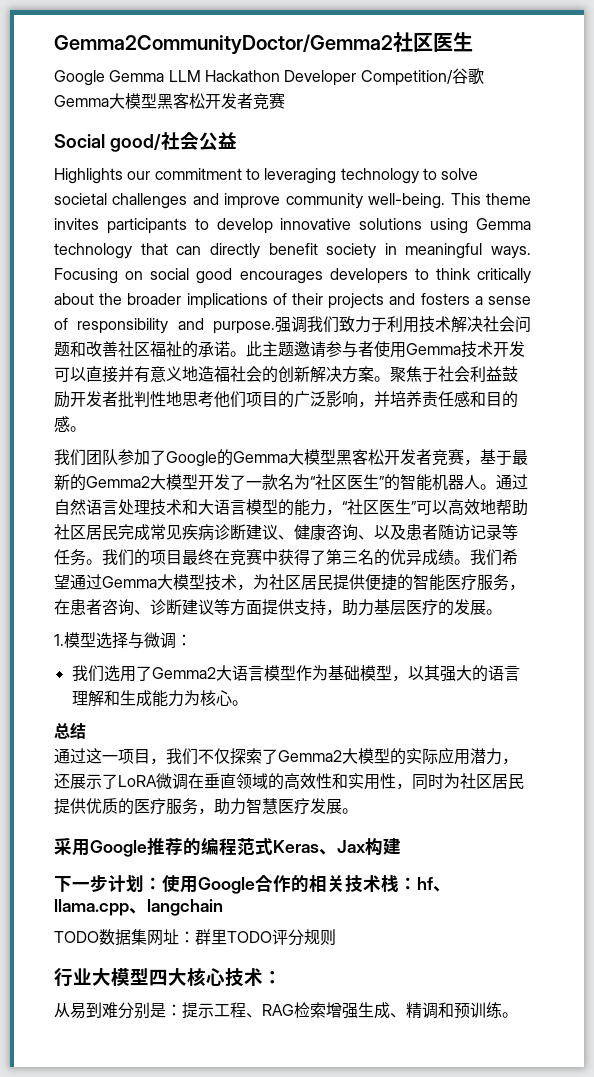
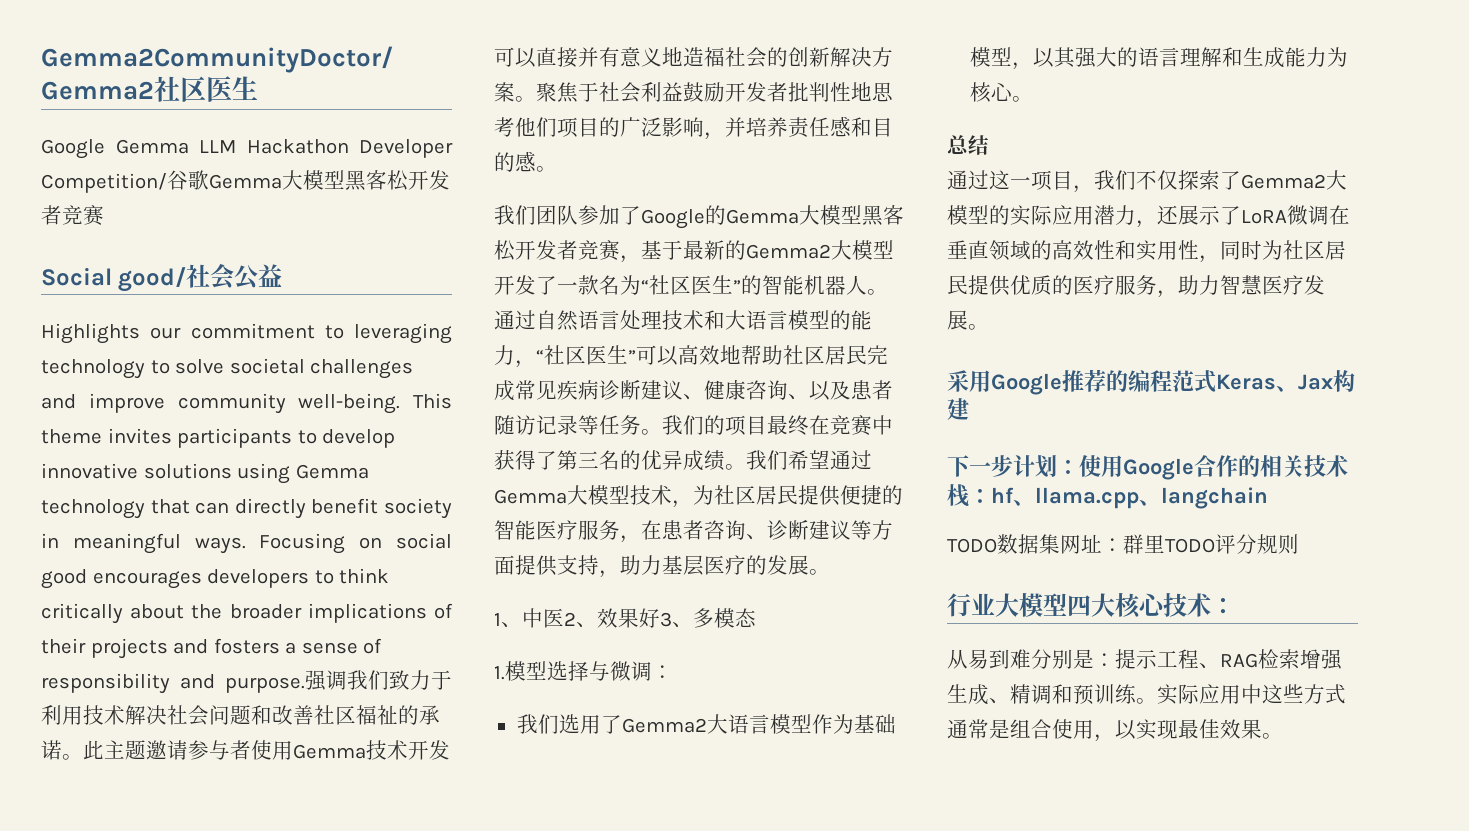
(502, 612) none -> [494,608,756,628] // 1、中医2、效果好3、多模态
(518, 1015) none -> [1157,684,1346,705] [947,719,1283,742] 实际应用中这些方式通常是组合使用，以实现最佳效果。

